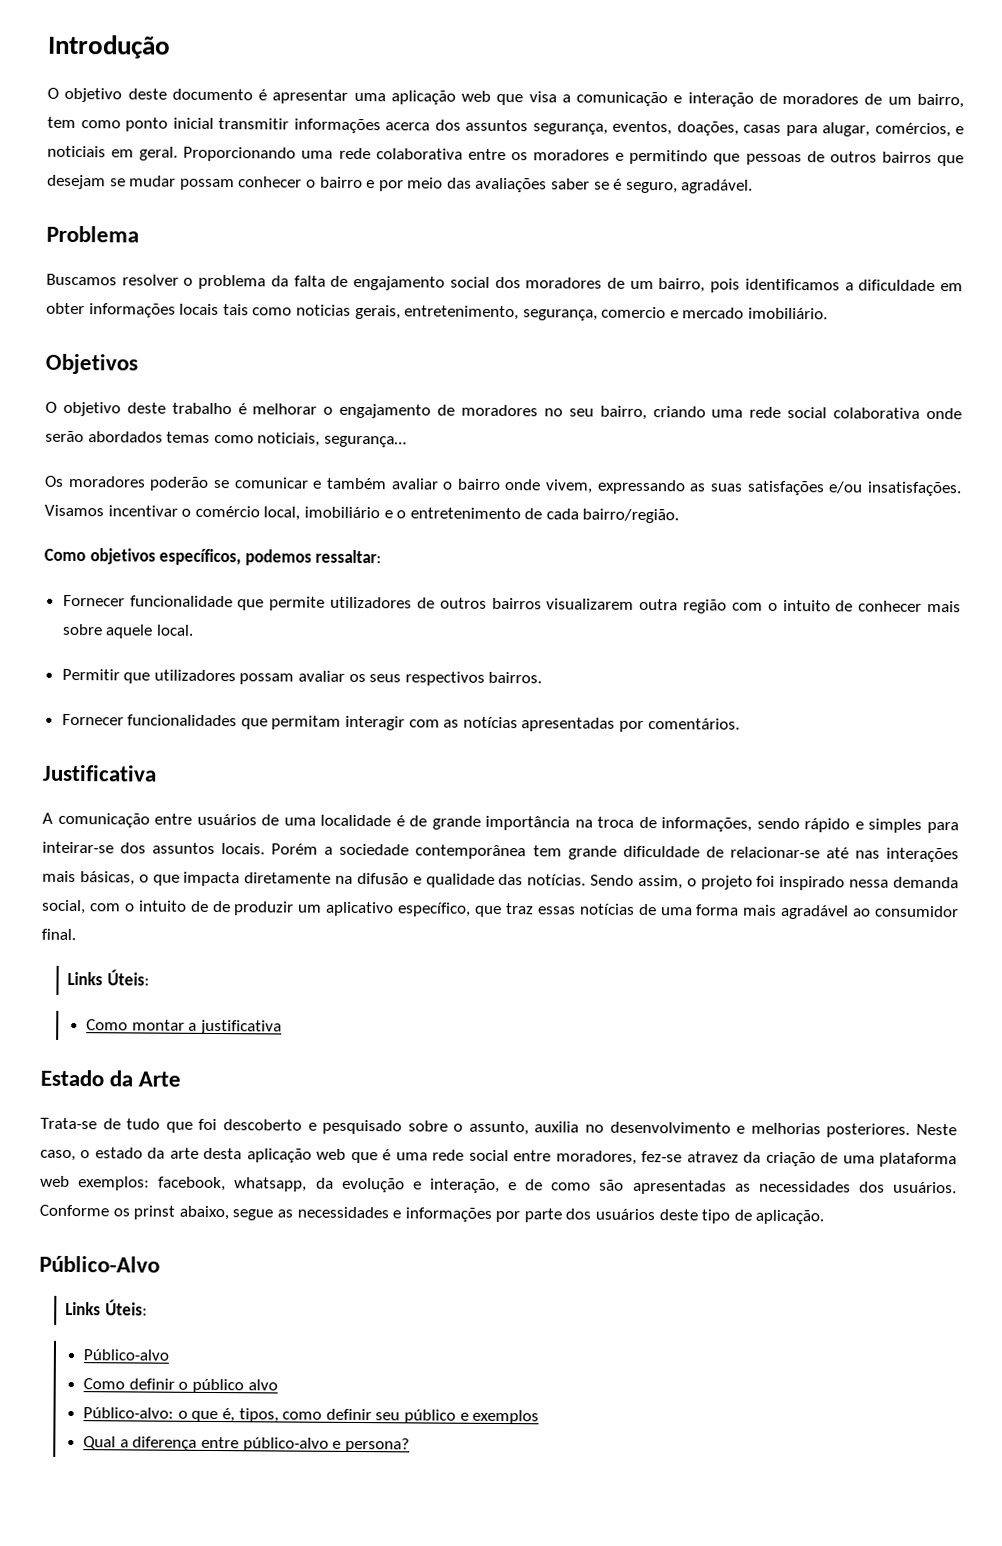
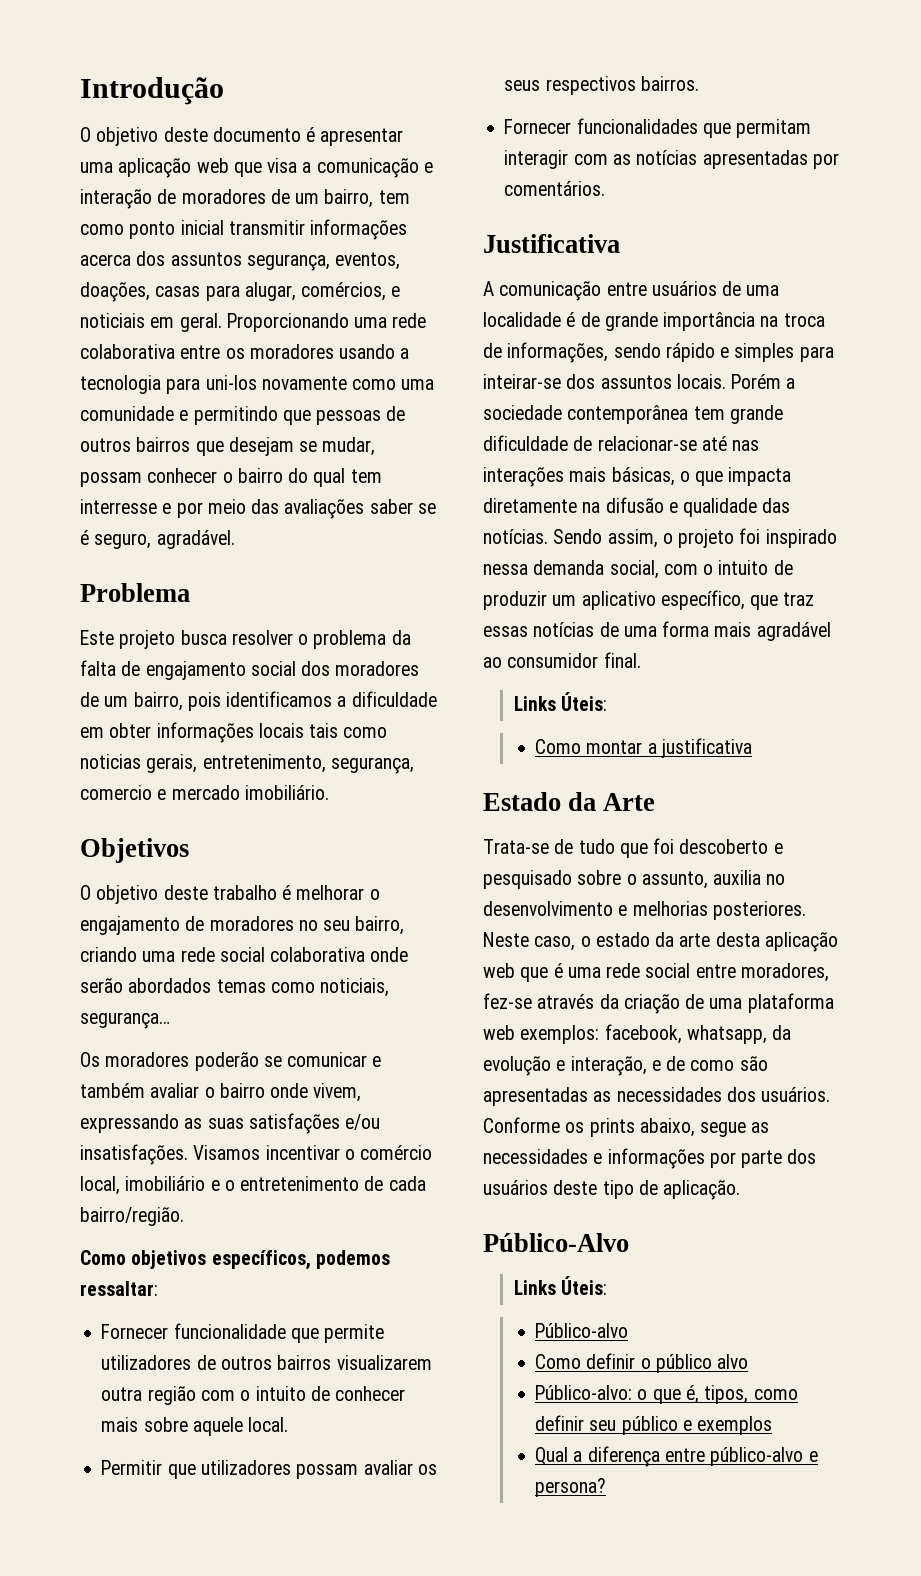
(611, 155) none -> [339,344,410,359] [80,375,435,394] [80,406,174,421] usando a tecnologia para uni-los novamente como uma comunidade
[129,175,177,187] mudar -> [322,437,376,456] mudar,
(363, 182) none -> [288,468,382,487] [80,499,157,514] do qual tem interresse
[46,273,117,286] Buscamos -> [80,630,227,649] Este projeto busca
[212,900,231,913] de -> (793, 567) none
[686,1151,739,1163] atravez -> [537,994,595,1009] através
[133,1205,176,1220] prinst -> [589,1118,635,1137] prints

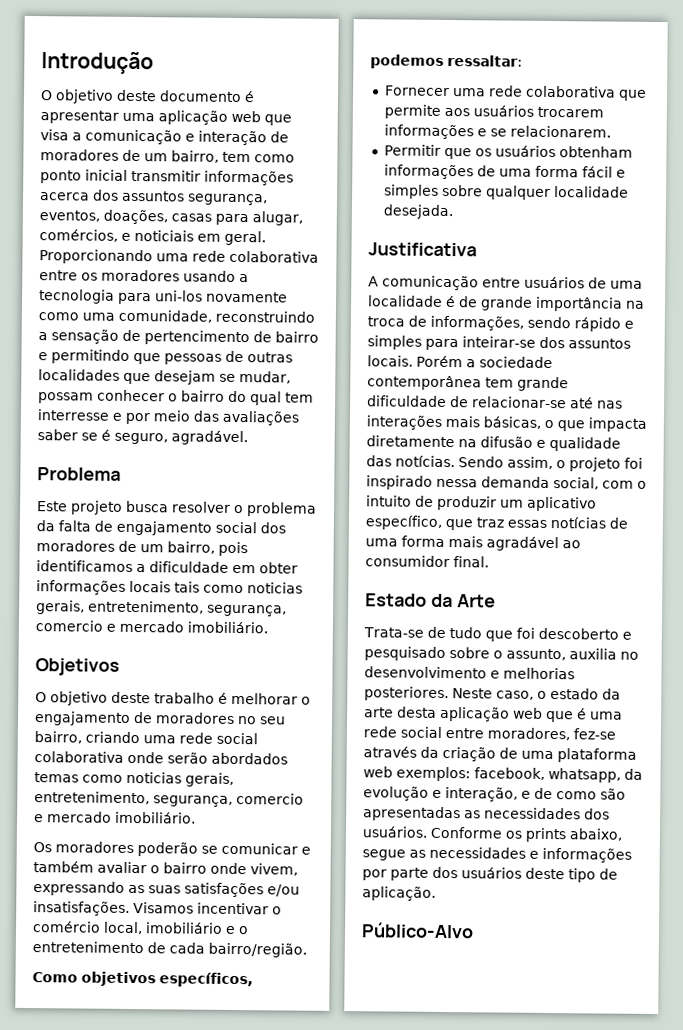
[80,406,174,421] comunidade -> [118,309,315,323] [38,329,319,346] comunidade, reconstruindo a sensação de pertencimento de bairro
[80,437,191,452] outros bairros -> [247,352,293,363] [38,369,120,381] outras localidades
[320,978,390,997] [80,1012,170,1029] noticiais, segurança… -> [126,771,234,787] [34,791,304,807] [34,811,196,824] noticias gerais, entretenimento, segurança, comercio e mercado imobiliário.
[173,1323,385,1343] [101,1355,432,1370] [101,1386,406,1405] [101,1417,289,1436] [101,1460,437,1479] [504,76,699,95] [504,118,812,138] [504,150,839,169] [504,181,606,196] funcionalidade que permite utilizadores de outros bairros visualizarem outra região com o intuito de conhecer mais sobre aquele local. // Permitir que utilizadores possam avaliar os seus respectivos bairros. // Fornecer funcionalidades que permitam interagir com as notícias apresentadas por comentários. -> [452,85,647,101] [383,104,604,119] [383,124,611,140] [383,144,633,160] [383,164,626,180] [383,184,629,200] [382,204,453,220] uma rede colaborativa que permite aos usuários trocarem informações e se relacionarem. // Permitir que os usuários obtenham informações de uma forma fácil e simples sobre qualquer localidade desejada.
[513,692,608,711] [535,738,753,758] // Links Úteis: // Como montar a justificativa -> (489, 562) none
[513,1276,608,1295] [535,1323,629,1338] [535,1353,749,1373] [535,1385,798,1404] [535,1415,773,1435] [535,1446,818,1467] [535,1478,607,1497] // Links Úteis: // Público-alvo // Como definir o público alvo // Público-alvo: o que é, tipos, como definir seu público e exemplos // Qual a diferença entre público-alvo e persona? -> (474, 930) none

